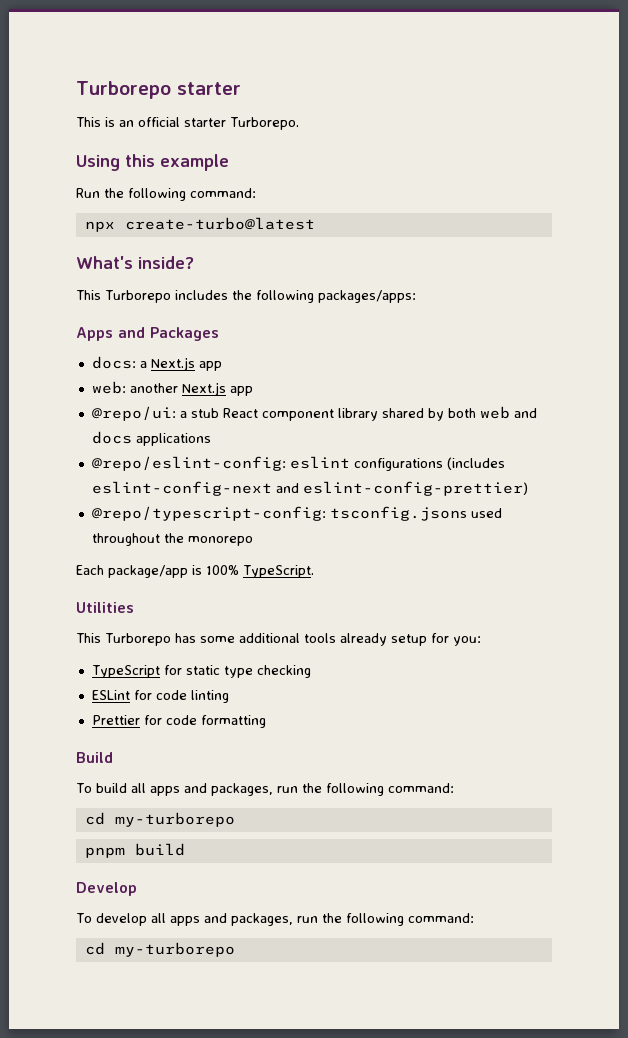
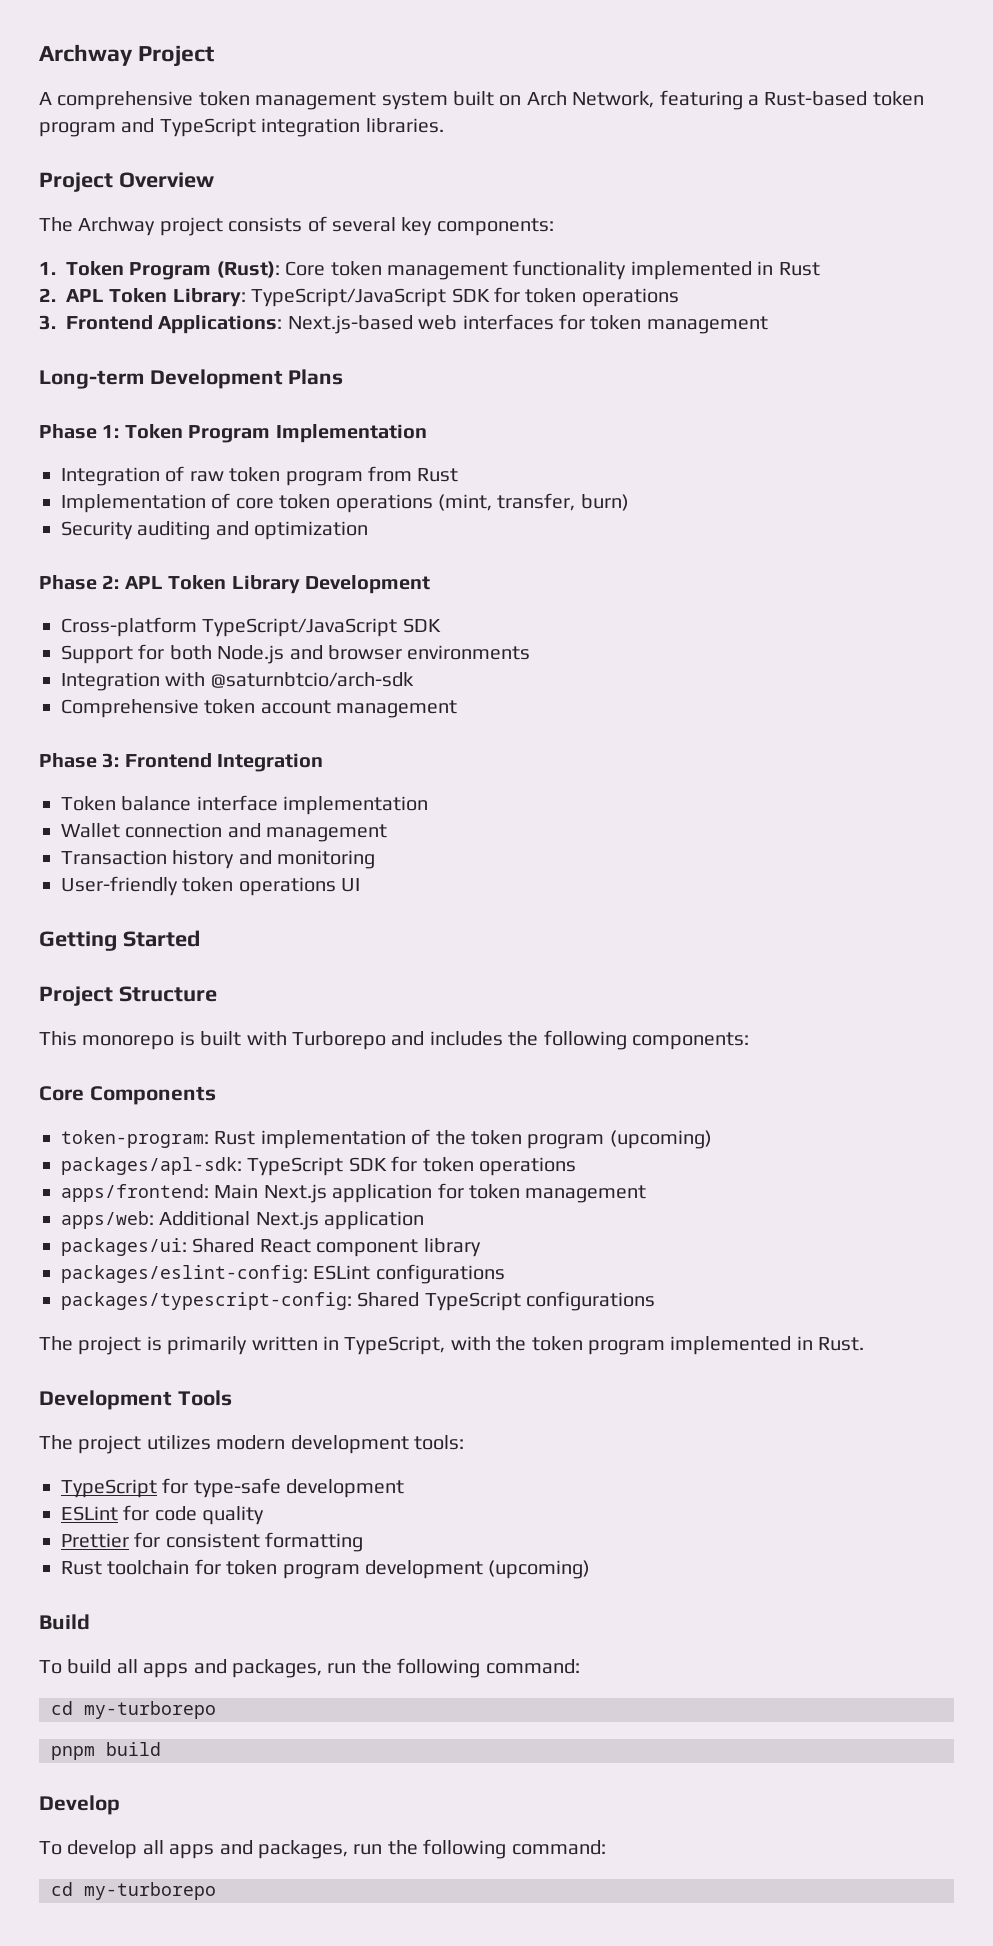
[76,81,241,99] [76,117,299,130] [76,154,229,171] [76,188,256,201] [84,217,315,232] [76,256,194,269] [76,290,416,303] [76,327,219,341] [91,356,222,371] [91,381,253,396] [91,406,537,421] [91,431,211,446] [91,456,505,471] [91,481,528,496] [91,506,502,521] [91,533,253,546] [76,565,314,578] [76,602,134,613] [76,633,481,646] Turborepo starter // This is an official starter Turborepo. // Using this example // Run the following command: // npx create-turbo@latest // What's inside? // This Turborepo includes the following packages/apps: // Apps and Packages // docs: a Next.js app // web: another Next.js app // @repo/ui: a stub React component library shared by both web and docs applications // @repo/eslint-config: eslint configurations (includes eslint-config-next and eslint-config-prettier) // @repo/typescript-config: tsconfig.jsons used throughout the monorepo // Each package/app is 100% TypeScript. // Utilities // This Turborepo has some additional tools already setup for you: -> [39,44,215,67] [39,90,924,110] [39,118,444,137] [39,172,214,192] [39,216,554,236] [39,260,820,280] [39,287,679,307] [39,314,768,334] [39,369,344,389] [39,424,427,443] [61,466,459,486] [61,493,629,513] [61,521,369,540] [39,575,430,594] [61,617,441,637] [61,644,531,664] [61,672,414,691] [61,699,458,718] [39,753,324,772] [61,795,429,815] [61,823,388,842] [61,850,376,869] [61,876,361,896] [39,930,200,951] [39,986,217,1006] [39,1030,749,1050] [39,1086,216,1105] [61,1129,712,1149] [61,1156,576,1176] [61,1183,647,1203] [61,1211,425,1230] [61,1238,481,1257] [61,1264,505,1284] [61,1291,656,1311] [39,1336,865,1355] [39,1390,232,1410] [39,1435,464,1454] Archway Project // A comprehensive token management system built on Arch Network, featuring a Rust-based token program and TypeScript integration libraries. // Project Overview // The Archway project consists of several key components: // 1. Token Program (Rust): Core token management functionality implemented in Rust // 2. APL Token Library: TypeScript/JavaScript SDK for token operations // 3. Frontend Applications: Next.js-based web interfaces for token management // Long-term Development Plans // Phase 1: Token Program Implementation // Integration of raw token program from Rust // Implementation of core token operations (mint, transfer, burn) // Security auditing and optimization // Phase 2: APL Token Library Development // Cross-platform TypeScript/JavaScript SDK // Support for both Node.js and browser environments // Integration with @saturnbtcio/arch-sdk // Comprehensive token account management // Phase 3: Frontend Integration // Token balance interface implementation // Wallet connection and management // Transaction history and monitoring // User-friendly token operations UI // Getting Started // Project Structure // This monorepo is built with Turborepo and includes the following components: // Core Components // token-program: Rust implementation of the token program (upcoming) // packages/apl-sdk: TypeScript SDK for token operations // apps/frontend: Main Next.js application for token management // apps/web: Additional Next.js application // packages/ui: Shared React component library // packages/eslint-config: ESLint configurations // packages/typescript-config: Shared TypeScript configurations // The project is primarily written in TypeScript, with the token program implemented in Rust. // Development Tools // The project utilizes modern development tools:
[185,665,311,678] static type checking -> [193,1478,405,1498] type-safe development
[190,690,229,703] linting -> [202,1506,265,1525] quality
[165,715,197,725] code -> [165,1533,260,1548] consistent
(266, 721) none -> [61,1559,591,1579] // Rust toolchain for token program development (upcoming)

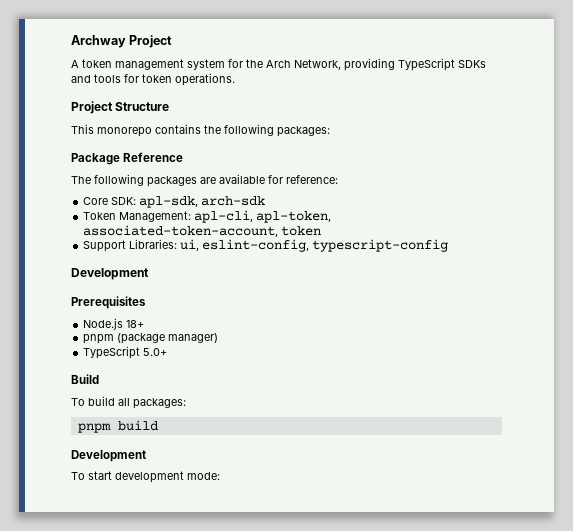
[57,91,194,110] comprehensive -> (79, 64) none
[453,90,924,110] [39,118,444,137] [39,172,214,192] [39,216,554,236] [39,260,820,280] [39,287,679,307] [39,314,768,334] [39,369,344,389] [39,424,427,443] [61,466,459,486] [61,493,629,513] [61,521,369,540] [39,575,430,594] [61,617,441,637] [61,644,531,664] [61,672,414,691] [61,699,458,718] [39,753,324,772] [61,795,429,815] [61,823,388,842] [61,850,376,869] [61,876,361,896] [39,930,200,951] [39,986,217,1006] [39,1030,749,1050] [39,1086,216,1105] [61,1129,712,1149] [61,1156,576,1176] [61,1183,647,1203] [61,1211,425,1230] [61,1238,481,1257] [61,1264,505,1284] [61,1291,656,1311] [39,1336,865,1355] [39,1390,232,1410] [39,1435,464,1454] [61,1478,405,1498] [61,1505,265,1525] [61,1532,364,1552] [61,1559,591,1579] [39,1614,90,1630] [39,1658,580,1678] [51,1701,216,1719] built on Arch Network, featuring a Rust-based token program and TypeScript integration libraries. // Project Overview // The Archway project consists of several key components: // 1. Token Program (Rust): Core token management functionality implemented in Rust // 2. APL Token Library: TypeScript/JavaScript SDK for token operations // 3. Frontend Applications: Next.js-based web interfaces for token management // Long-term Development Plans // Phase 1: Token Program Implementation // Integration of raw token program from Rust // Implementation of core token operations (mint, transfer, burn) // Security auditing and optimization // Phase 2: APL Token Library Development // Cross-platform TypeScript/JavaScript SDK // Support for both Node.js and browser environments // Integration with @saturnbtcio/arch-sdk // Comprehensive token account management // Phase 3: Frontend Integration // Token balance interface implementation // Wallet connection and management // Transaction history and monitoring // User-friendly token operations UI // Getting Started // Project Structure // This monorepo is built with Turborepo and includes the following components: // Core Components // token-program: Rust implementation of the token program (upcoming) // packages/apl-sdk: TypeScript SDK for token operations // apps/frontend: Main Next.js application for token management // apps/web: Additional Next.js application // packages/ui: Shared React component library // packages/eslint-config: ESLint configurations // packages/typescript-config: Shared TypeScript configurations // The project is primarily written in TypeScript, with the token program implemented in Rust. // Development Tools // The project utilizes modern development tools: // TypeScript for type-safe development // ESLint for code quality // Prettier for consistent formatting // Rust toolchain for token program development (upcoming) // Build // To build all apps and packages, run the following command: // cd my-turborepo -> [228,58,486,71] [71,73,235,86] [71,101,170,114] [71,124,330,137] [71,152,184,165] [71,174,338,187] [83,196,266,208] [83,210,332,223] [83,225,322,237] [83,239,449,252] [71,268,149,280] [71,296,146,309] [83,318,145,330] [83,333,219,344] [83,346,168,359] [71,374,99,384] [71,396,186,409] for the Arch Network, providing TypeScript SDKs and tools for token operations. // Project Structure // This monorepo contains the following packages: // Package Reference // The following packages are available for reference: // Core SDK: apl-sdk, arch-sdk // Token Management: apl-cli, apl-token, associated-token-account, token // Support Libraries: ui, eslint-config, typescript-config // Development // Prerequisites // Node.js 18+ // pnpm (package manager) // TypeScript 5.0+ // Build // To build all packages:
[39,1795,120,1815] [39,1839,606,1859] [51,1882,216,1900] Develop // To develop all apps and packages, run the following command: // cd my-turborepo -> [71,450,146,462] [71,471,220,483] Development // To start development mode:

